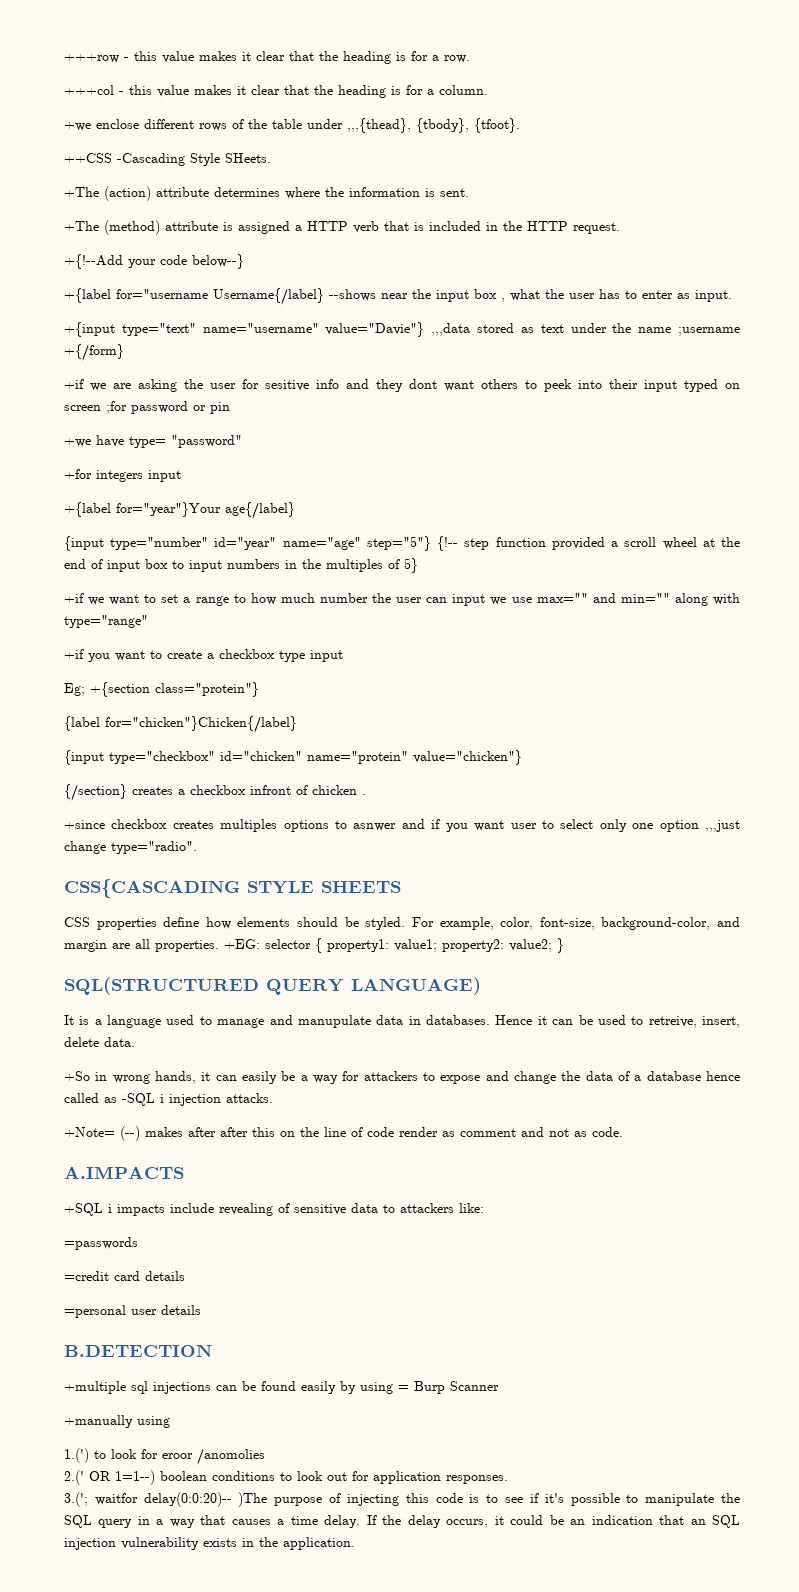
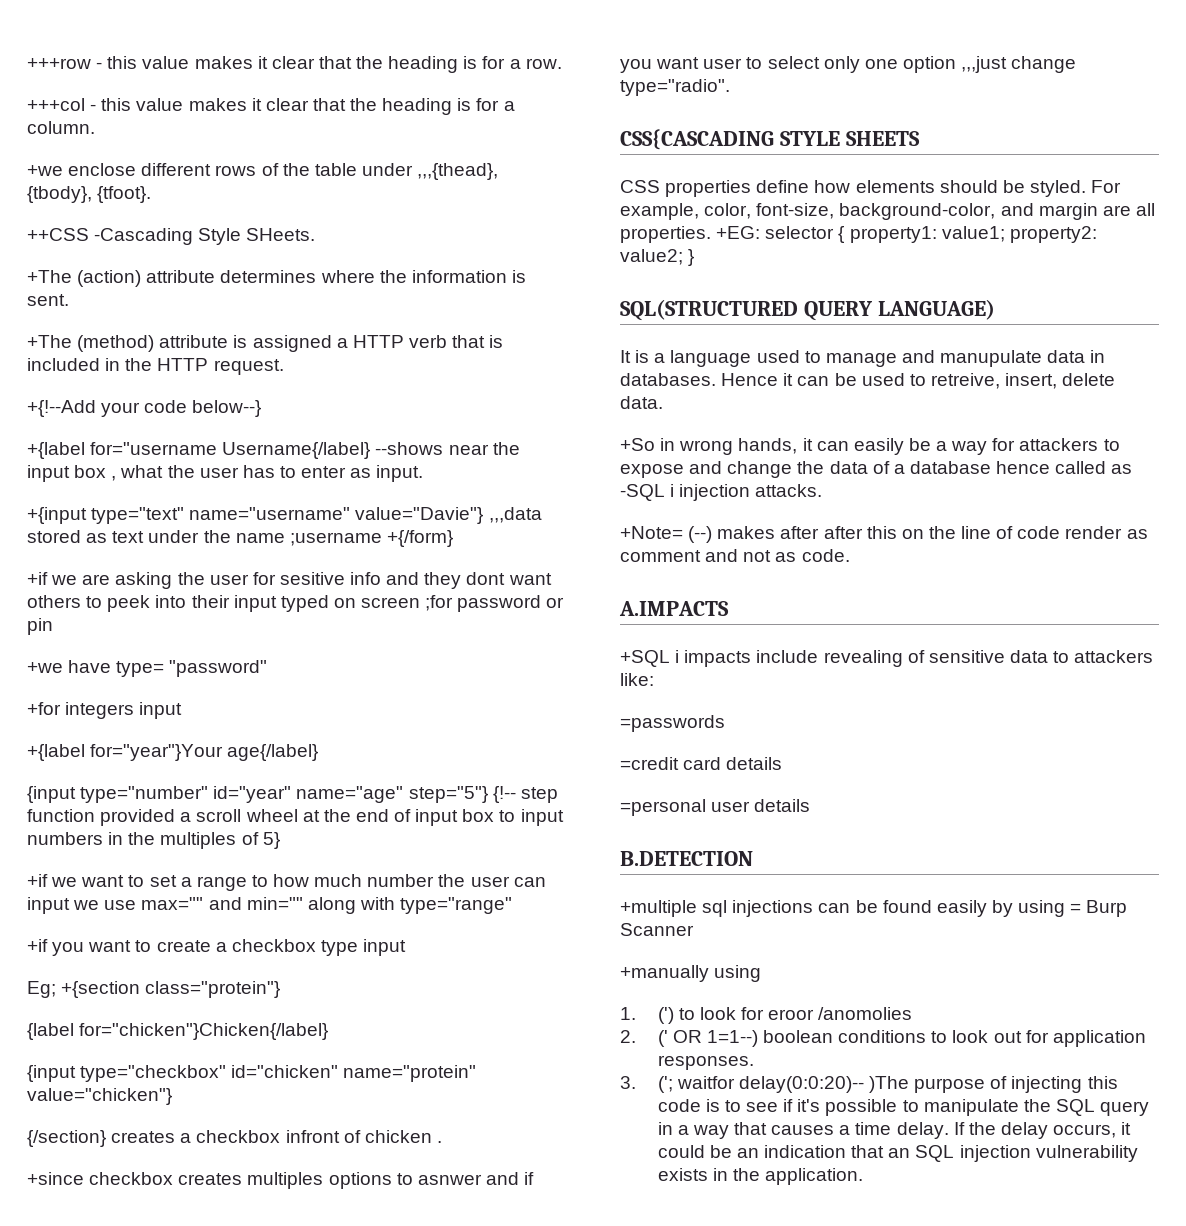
[64,1448,89,1463] 1.(') -> [620,1007,674,1024] 1. (')
[64,1470,84,1485] 2.(' -> [620,1030,668,1047] 2. ('
[64,1492,88,1507] 3.('; -> [620,1076,673,1093] 3. (';

